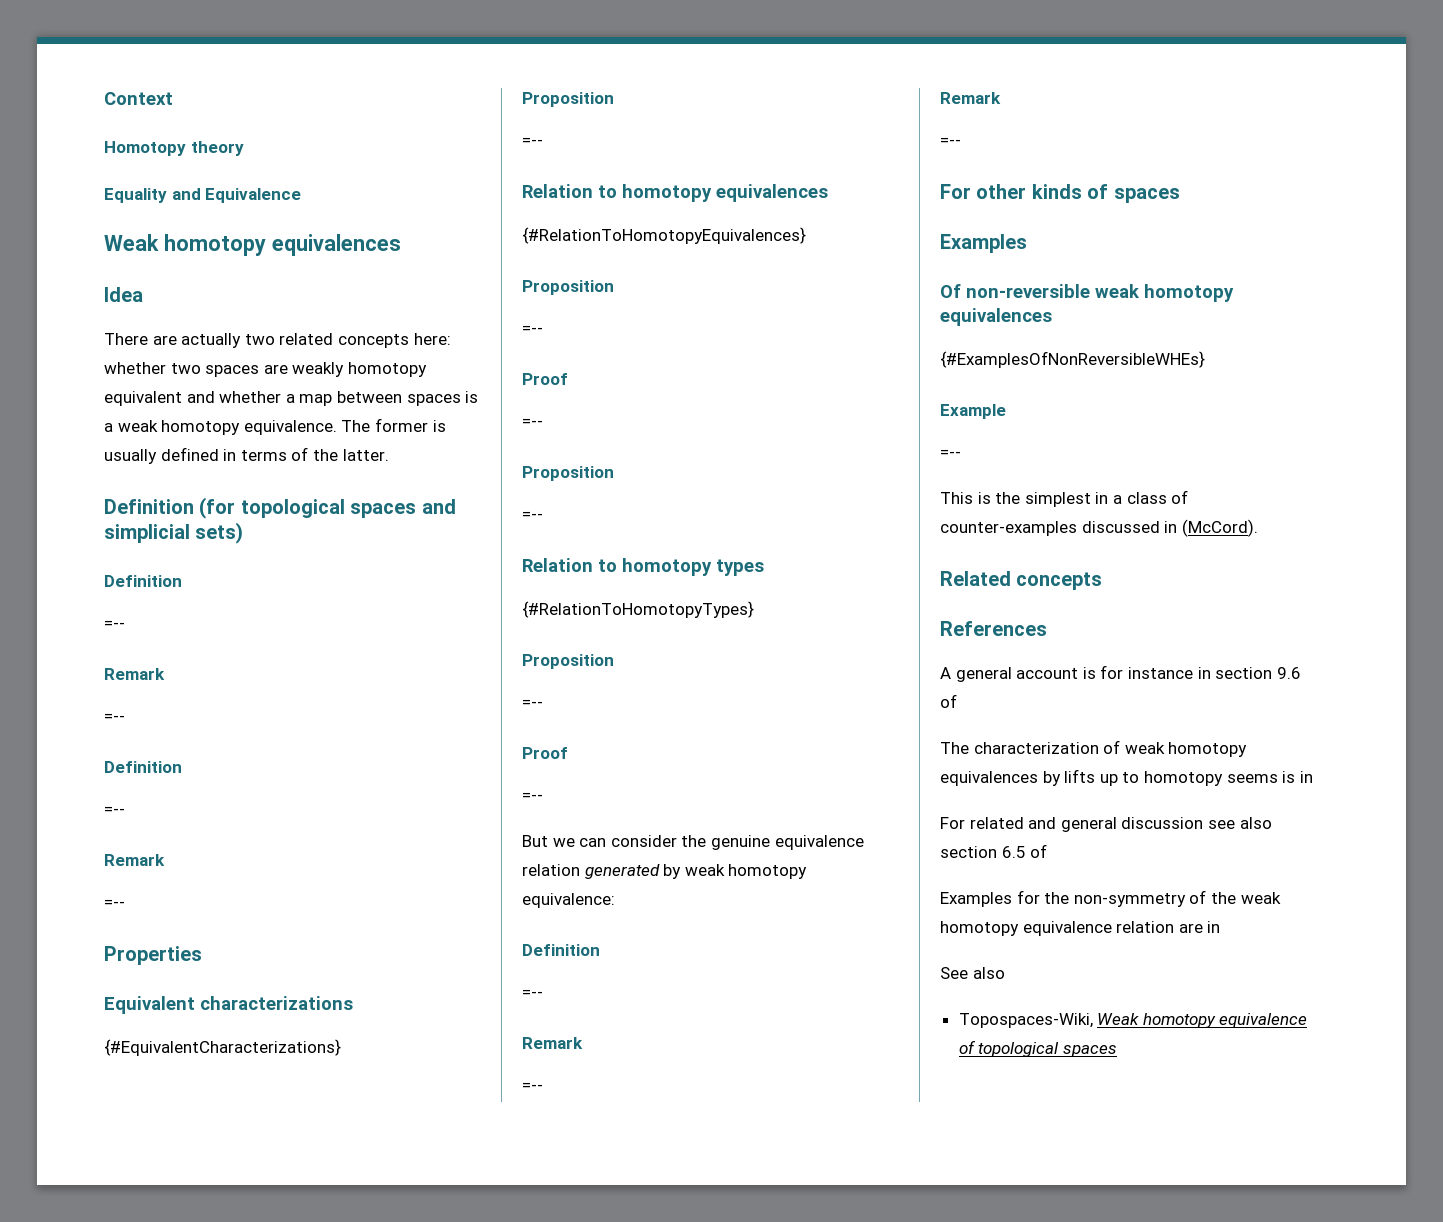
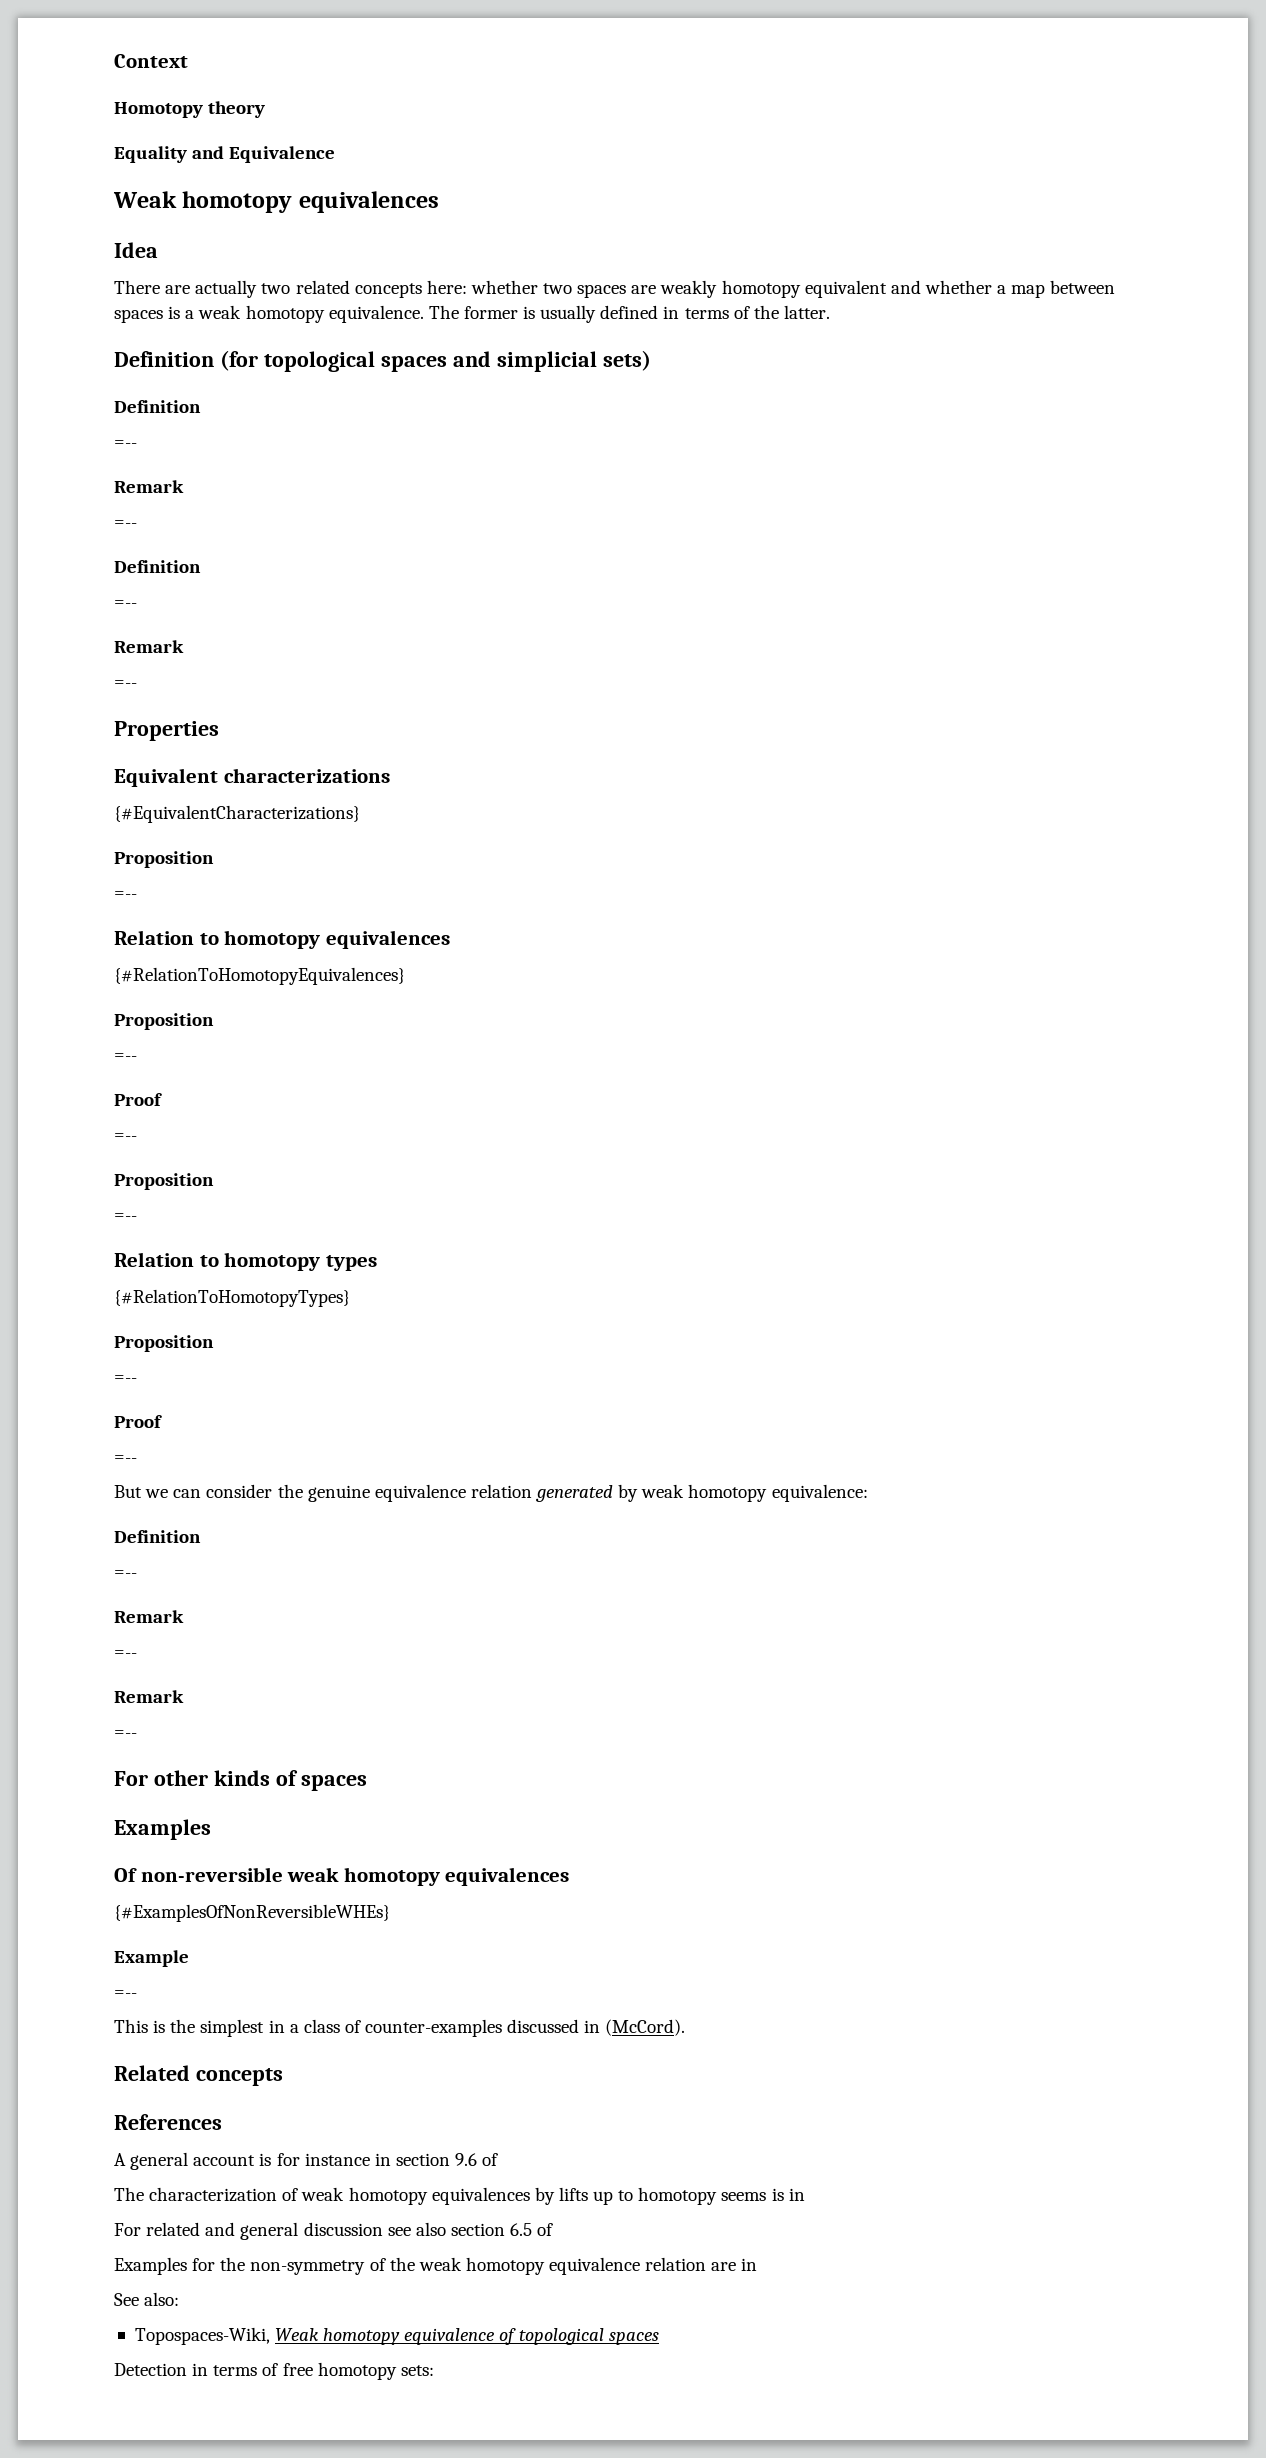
[972,967,1005,979] also -> [144,2292,180,2306] also:
(1117, 1051) none -> [114,2362,434,2380] // Detection in terms of free homotopy sets:

